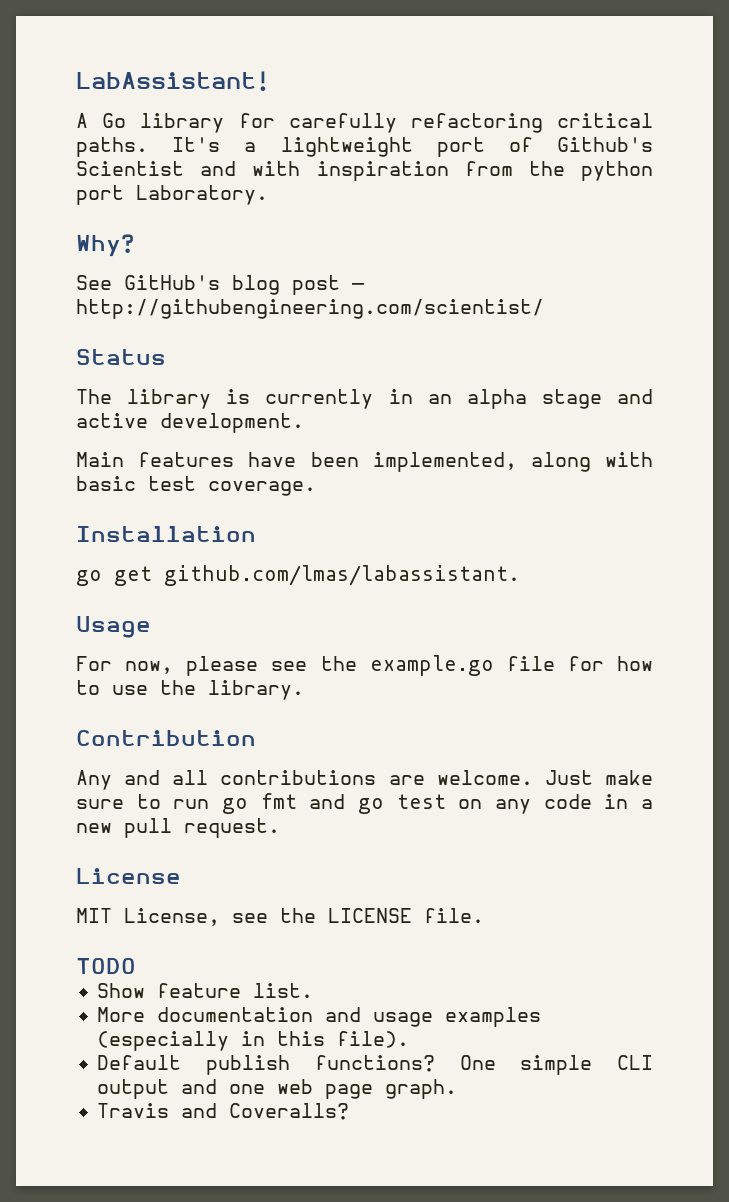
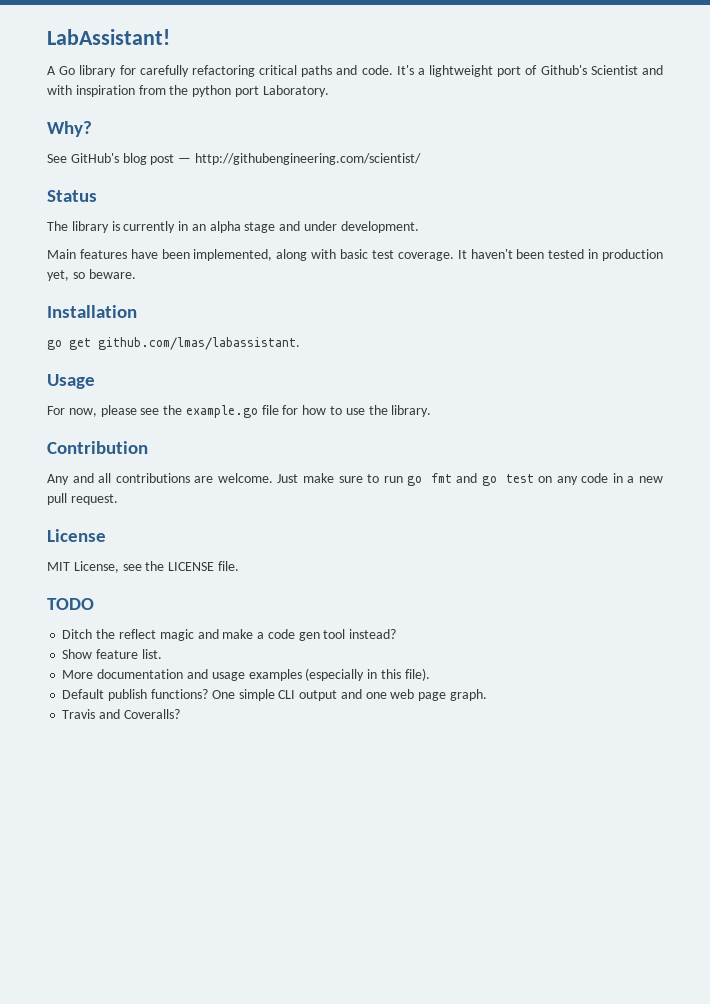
[76,137,148,157] paths. -> [301,65,393,77] paths and code.
[76,413,148,428] active -> [304,221,338,231] under
(316, 488) none -> [457,249,664,261] [47,269,136,281] It haven't been tested in production yet, so beware.
(136, 966) none -> [62,629,397,641] // Ditch the reflect magic and make a code gen tool instead?

